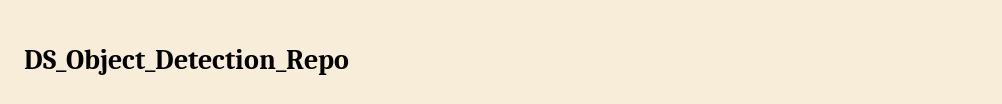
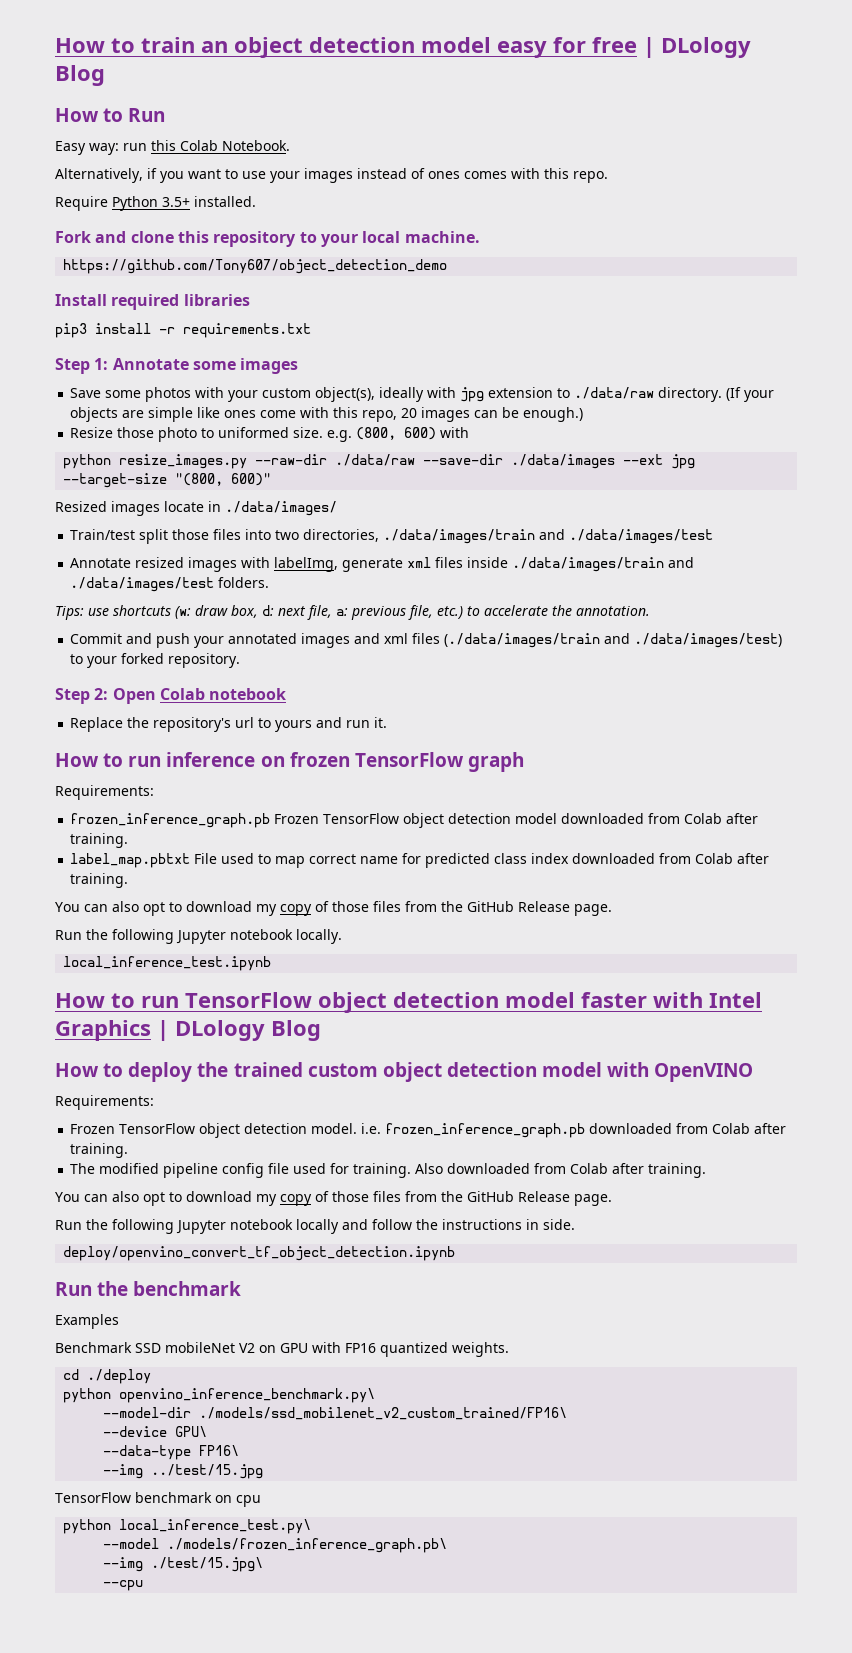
[24,49,349,75] DS_Object_Detection_Repo -> [55,37,751,58] [55,65,105,86] [55,108,166,122] [55,140,290,155] [55,168,608,183] [55,196,256,211] [55,231,480,247] [63,259,448,274] [55,294,250,310] [55,323,311,338] [55,358,299,374] [70,387,775,402] [70,407,584,422] [70,427,470,442] [63,454,696,469] [63,473,272,488] [55,501,337,516] [70,529,714,544] [70,557,695,572] [70,577,270,592] [55,605,650,620] [70,633,783,648] [70,653,241,668] [55,688,287,704] [70,717,388,732] [55,752,524,772] [55,785,154,800] [70,813,759,828] [70,833,129,848] [70,853,770,868] [70,873,129,888] [55,901,612,916] [55,929,342,944] [63,956,272,971] [55,992,762,1013] [55,1020,321,1041] [55,1062,754,1082] [55,1095,154,1110] [70,1123,787,1138] [70,1143,129,1158] [70,1163,707,1178] [55,1191,612,1206] [55,1219,575,1234] [63,1246,456,1261] [55,1281,242,1296] [55,1314,119,1329] [55,1342,509,1357] [63,1369,152,1384] [63,1388,376,1403] [103,1407,568,1420] [103,1426,208,1437] [103,1445,240,1460] [103,1464,264,1479] [55,1492,261,1507] [63,1519,312,1534] [103,1538,448,1553] [103,1557,264,1572] [103,1580,144,1591] How to train an object detection model easy for free | DLology Blog // How to Run // Easy way: run this Colab Notebook. // Alternatively, if you want to use your images instead of ones comes with this repo. // Require Python 3.5+ installed. // Fork and clone this repository to your local machine. // https://github.com/Tony607/object_detection_demo // Install required libraries // pip3 install -r requirements.txt // Step 1: Annotate some images // Save some photos with your custom object(s), ideally with jpg extension to ./data/raw directory. (If your objects are simple like ones come with this repo, 20 images can be enough.) // Resize those photo to uniformed size. e.g. (800, 600) with // python resize_images.py --raw-dir ./data/raw --save-dir ./data/images --ext jpg --target-size "(800, 600)" // Resized images locate in ./data/images/ // Train/test split those files into two directories, ./data/images/train and ./data/images/test // Annotate resized images with labelImg, generate xml files inside ./data/images/train and ./data/images/test folders. // Tips: use shortcuts (w: draw box, d: next file, a: previous file, etc.) to accelerate the annotation. // Commit and push your annotated images and xml files (./data/images/train and ./data/images/test) to your forked repository. // Step 2: Open Colab notebook // Replace the repository's url to yours and run it. // How to run inference on frozen TensorFlow graph // Requirements: // frozen_inference_graph.pb Frozen TensorFlow object detection model downloaded from Colab after training. // label_map.pbtxt File used to map correct name for predicted class index downloaded from Colab after training. // You can also opt to download my copy of those files from the GitHub Release page. // Run the following Jupyter notebook locally. // local_inference_test.ipynb // How to run TensorFlow object detection model faster with Intel Graphics | DLology Blog // How to deploy the trained custom object detection model with OpenVINO // Requirements: // Frozen TensorFlow object detection model. i.e. frozen_inference_graph.pb downloaded from Colab after training. // The modified pipeline config file used for training. Also downloaded from Colab after training. // You can also opt to download my copy of those files from the GitHub Release page. // Run the following Jupyter notebook locally and follow the instructions in side. // deploy/openvino_convert_tf_object_detection.ipynb // Run the benchmark // Examples // Benchmark SSD mobileNet V2 on GPU with FP16 quantized weights. // cd ./deploy // python openvino_inference_benchmark.py\ // --model-dir ./models/ssd_mobilenet_v2_custom_trained/FP16\ // --device GPU\ // --data-type FP16\ // --img ../test/15.jpg // TensorFlow benchmark on cpu // python local_inference_test.py\ // --model ./models/frozen_inference_graph.pb\ // --img ./test/15.jpg\ // --cpu

